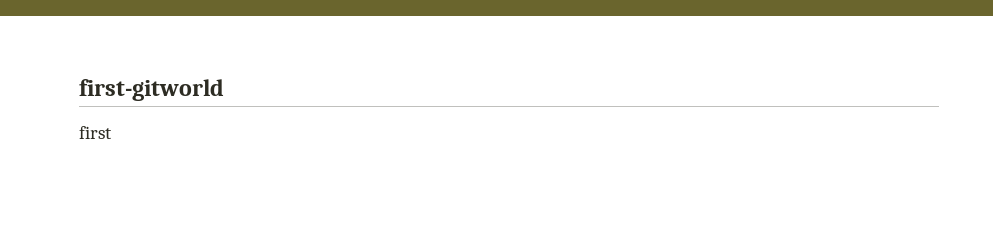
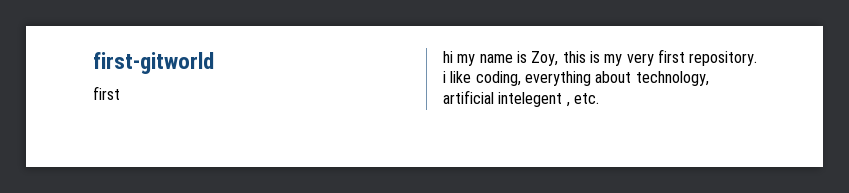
(112, 132) none -> [443,49,758,66] [443,71,709,86] [443,90,599,107] // hi my name is Zoy, this is my very first repository. i like coding, everything about technology, artificial intelegent , etc.

